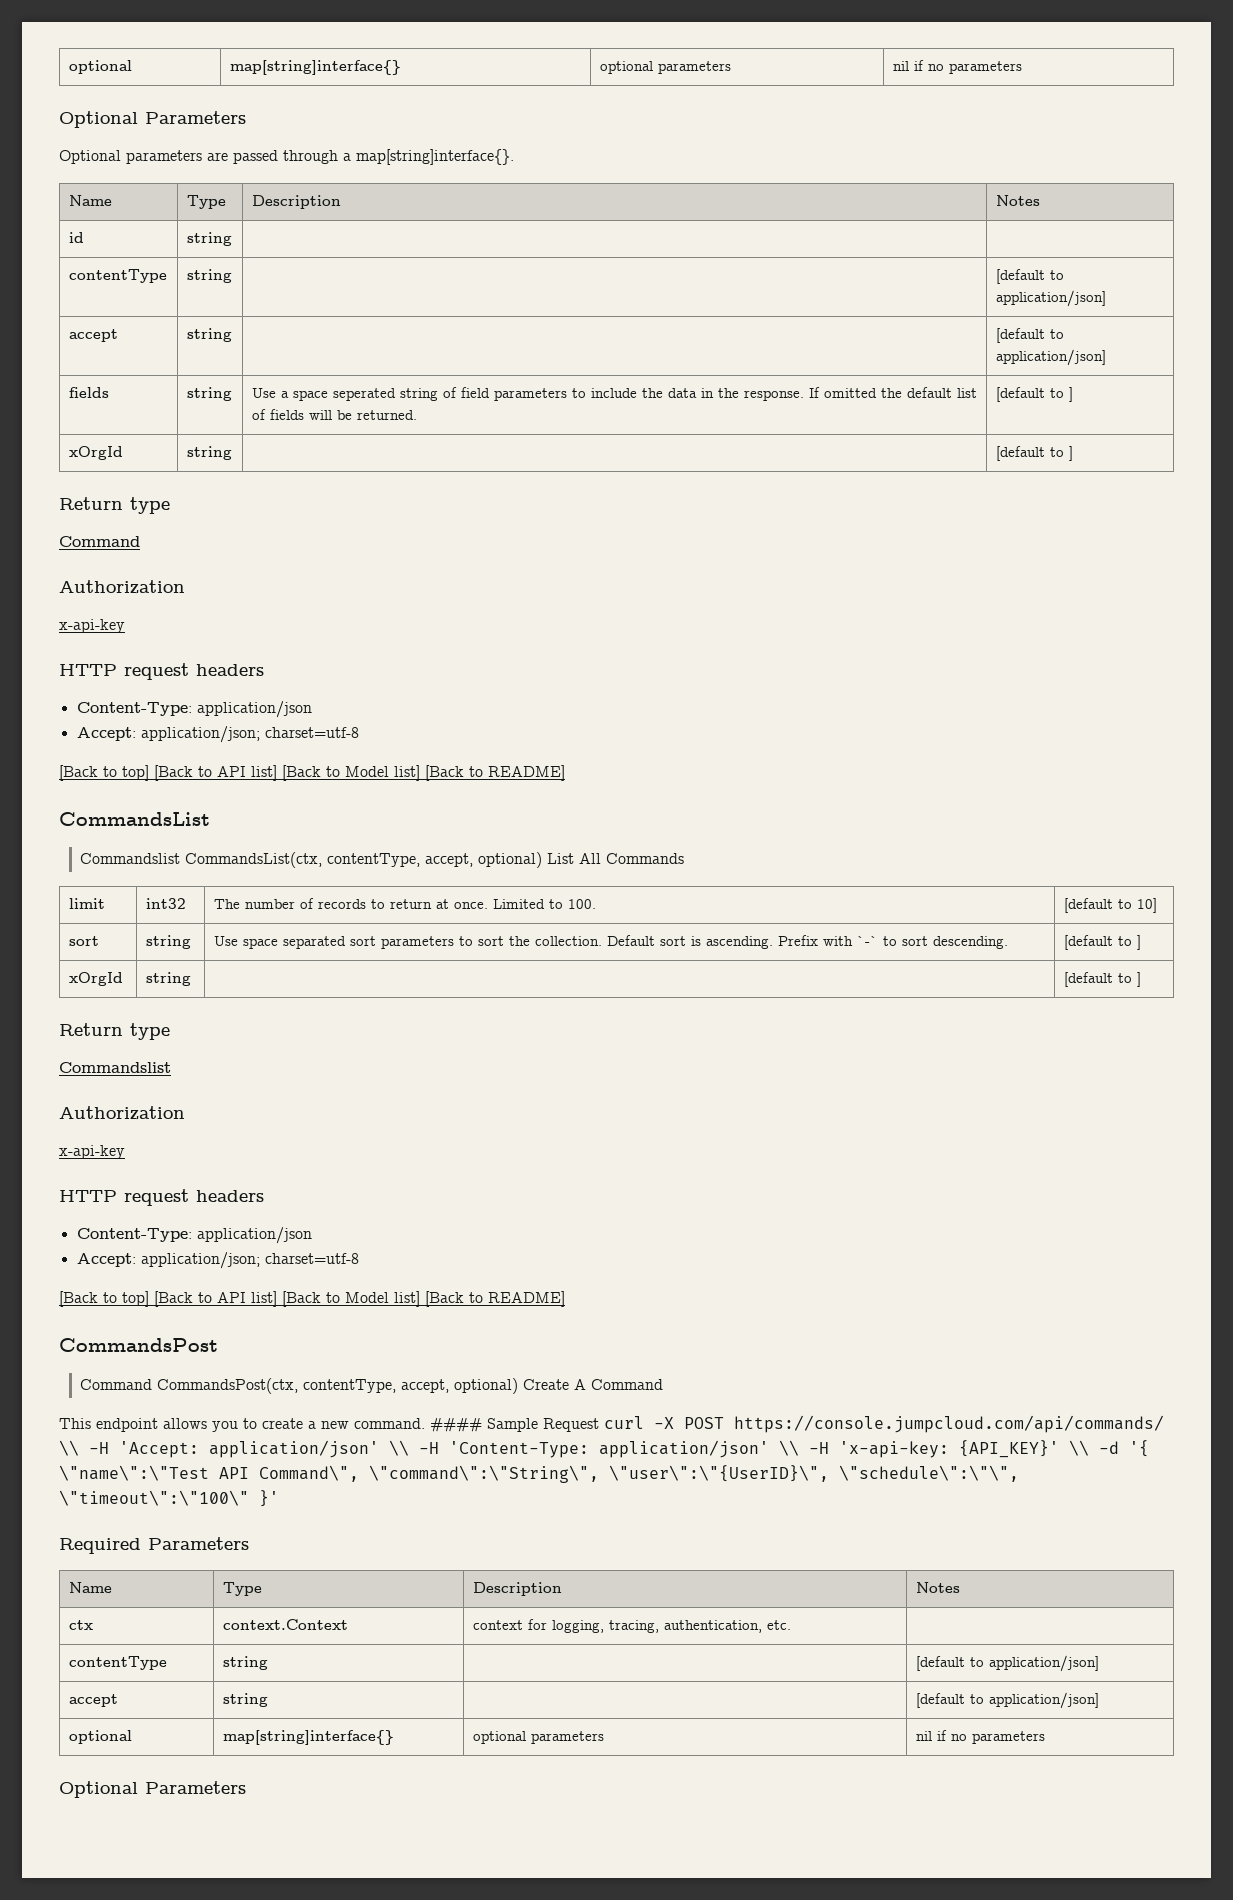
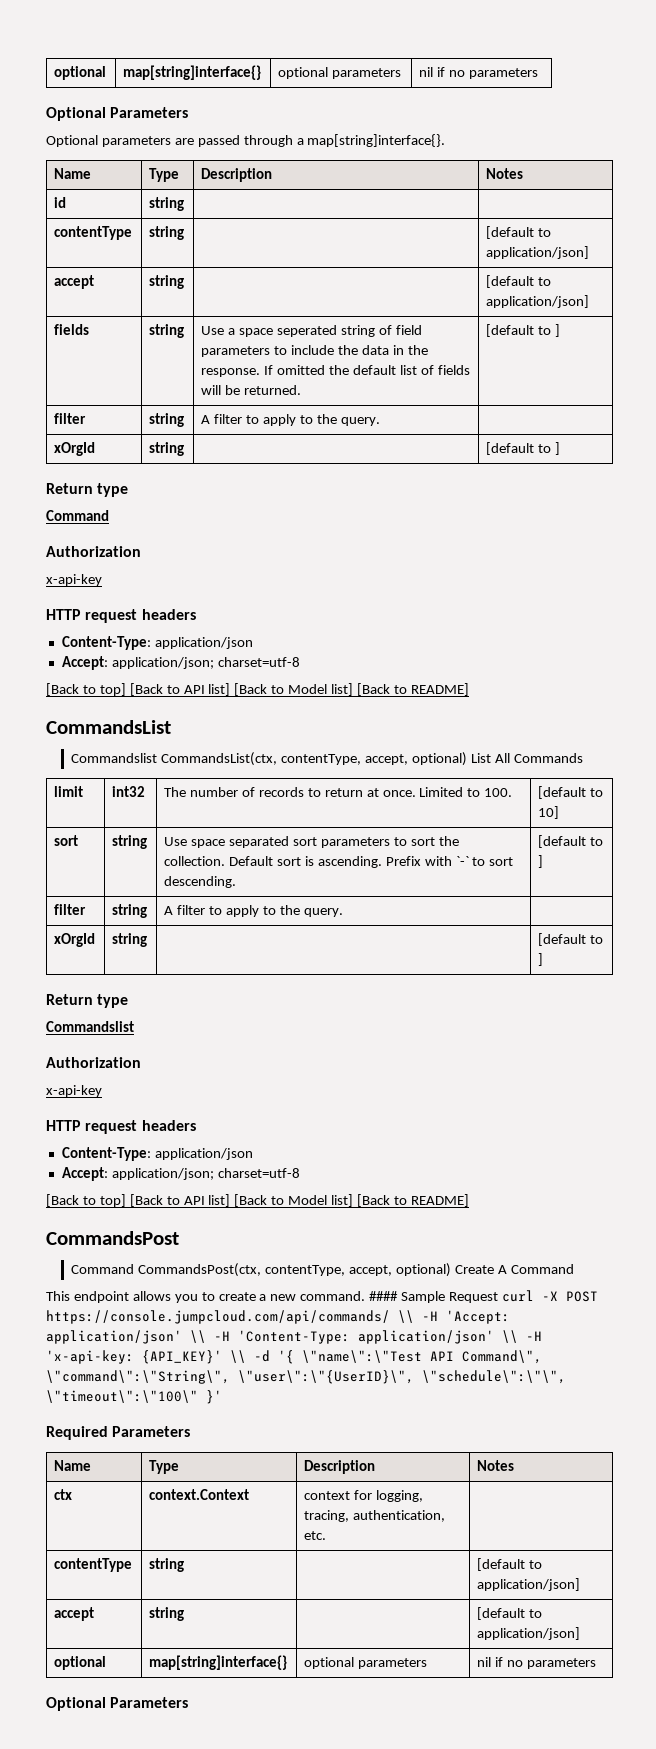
(1073, 394) none -> [54,413,87,424] [149,413,185,427] [201,414,380,426] // filter | string | A filter to apply to the query. |
(1141, 942) none -> [54,904,87,915] [112,904,148,918] [164,905,343,917] // filter | string | A filter to apply to the query. |

